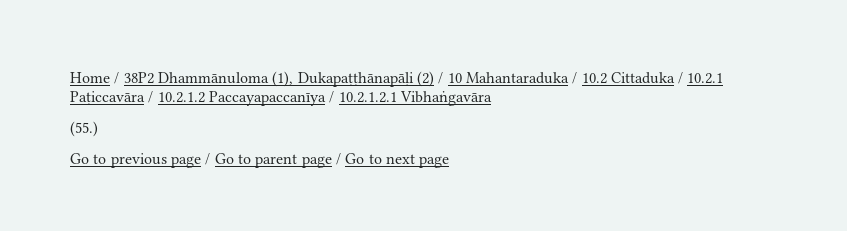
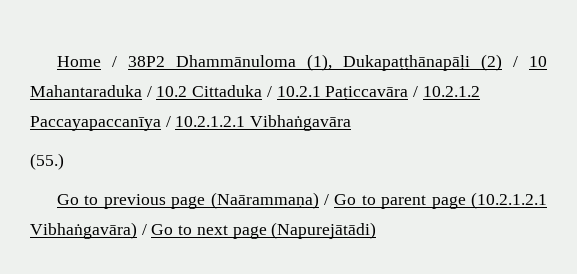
(201, 162) none -> [210,192,319,209] (Naārammaṇa)
(332, 162) none -> [471,192,548,209] [30,222,137,239] (10.2.1.2.1 Vibhaṅgavāra)
(450, 162) none -> [271,222,377,239] (Napurejātādi)

